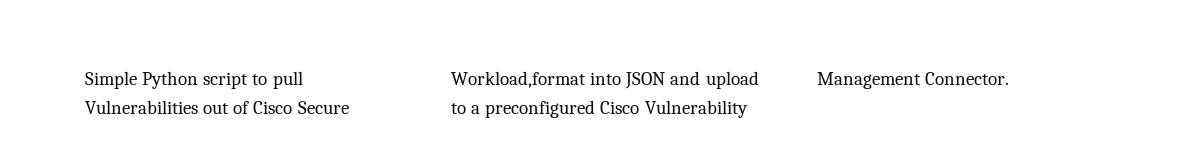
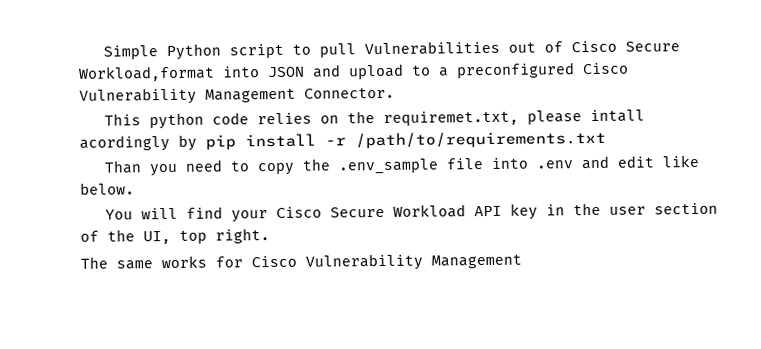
(1010, 78) none -> [104,109,646,130] [79,130,606,152] [104,154,700,177] [80,182,135,195] [105,202,719,223] [80,228,270,245] [80,253,522,271] // This python code relies on the requiremet.txt, please intall acordingly by pip install -r /path/to/requirements.txt // Than you need to copy the .env_sample file into .env and edit like below. // You will find your Cisco Secure Workload API key in the user section of the UI, top right. // The same works for Cisco Vulnerability Management

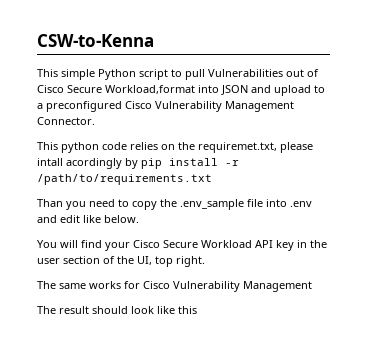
[103,45,159,60] Simple -> [37,34,154,47] [37,69,95,80] CSW-to-Kenna // This simple
(522, 261) none -> [37,306,197,314] // The result should look like this

